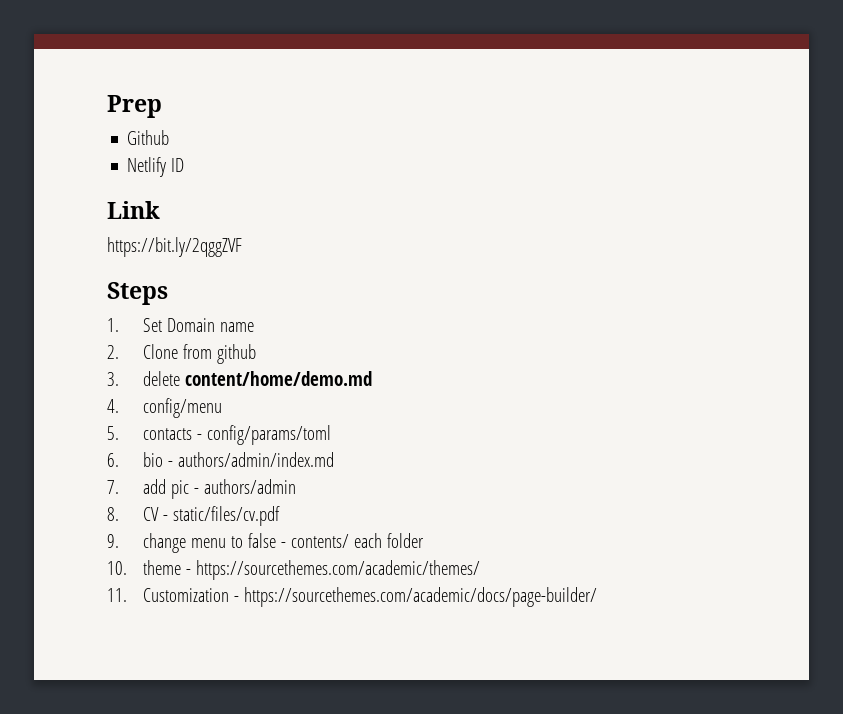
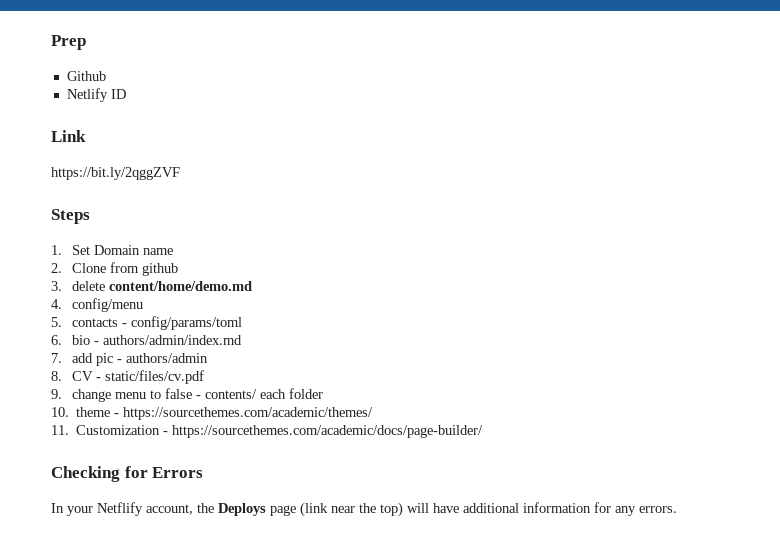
(598, 597) none -> [51,466,204,482] [51,502,677,517] // Checking for Errors // In your Netflify account, the Deploys page (link near the top) will have additional information for any errors.

